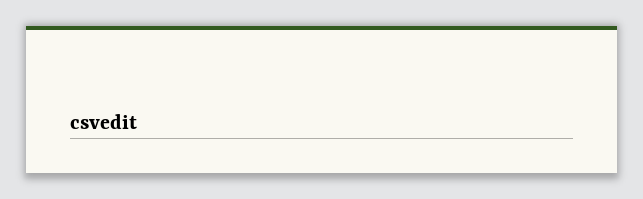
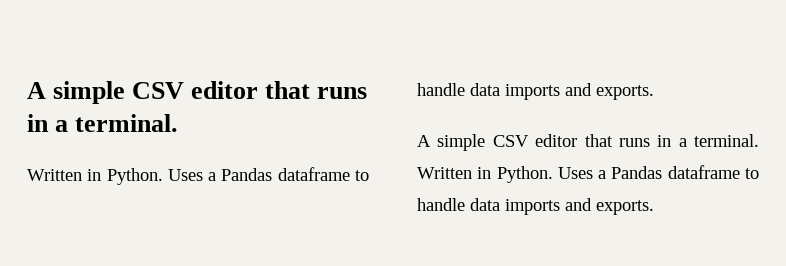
[70,114,137,129] csvedit -> [27,81,368,104] [27,114,179,132] [27,167,369,185] [417,83,654,100] [417,134,759,151] [417,165,759,183] [417,198,654,215] A simple CSV editor that runs in a terminal. // Written in Python. Uses a Pandas dataframe to handle data imports and exports. // A simple CSV editor that runs in a terminal. Written in Python. Uses a Pandas dataframe to handle data imports and exports.

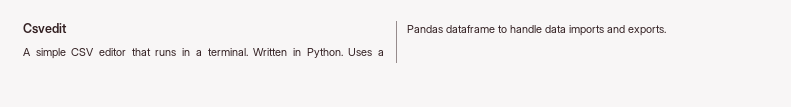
[27,81,368,104] [27,114,179,132] [27,167,369,185] [417,83,654,100] A simple CSV editor that runs in a terminal. // Written in Python. Uses a Pandas dataframe to handle data imports and exports. -> [23,23,67,34] Csvedit

